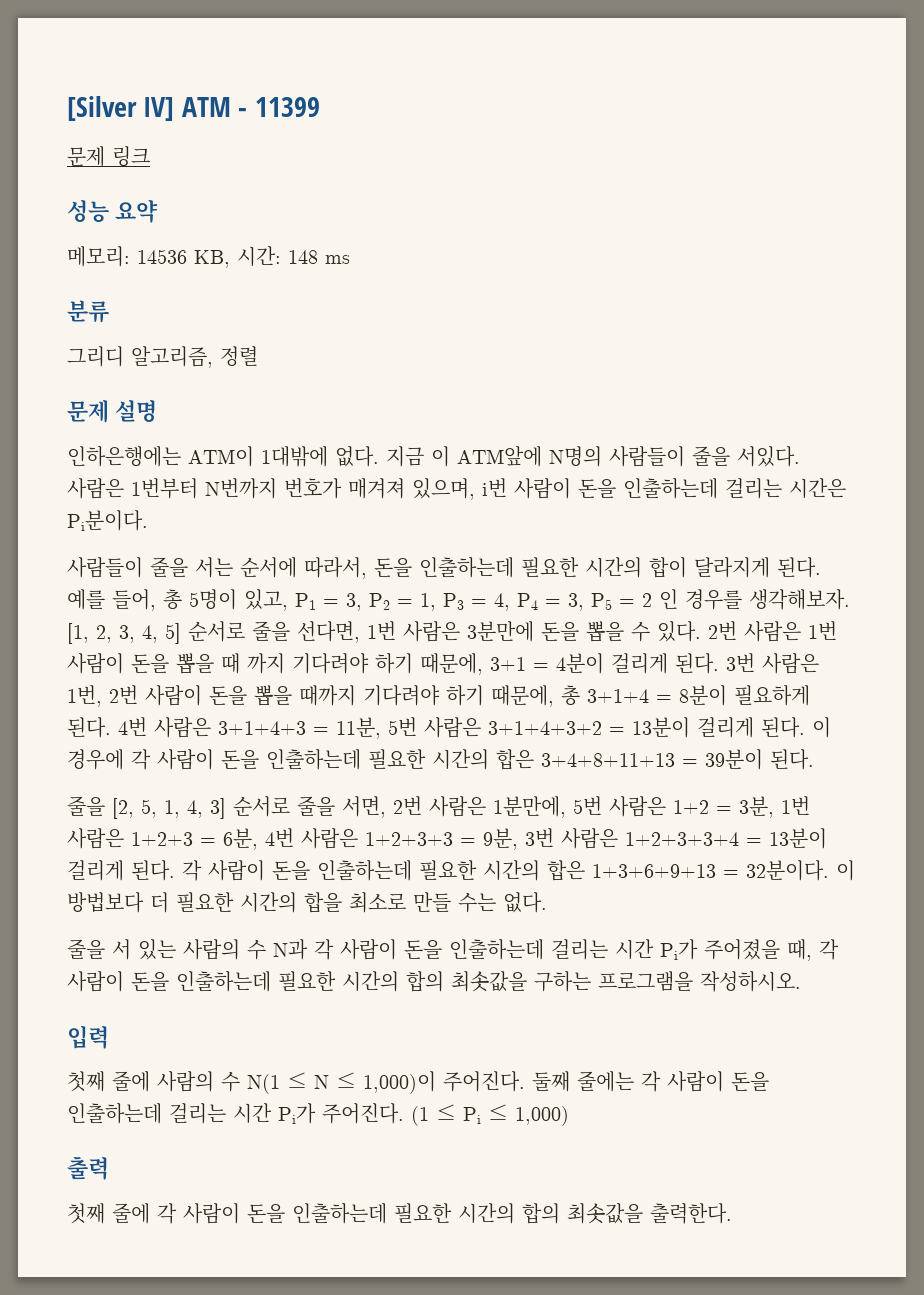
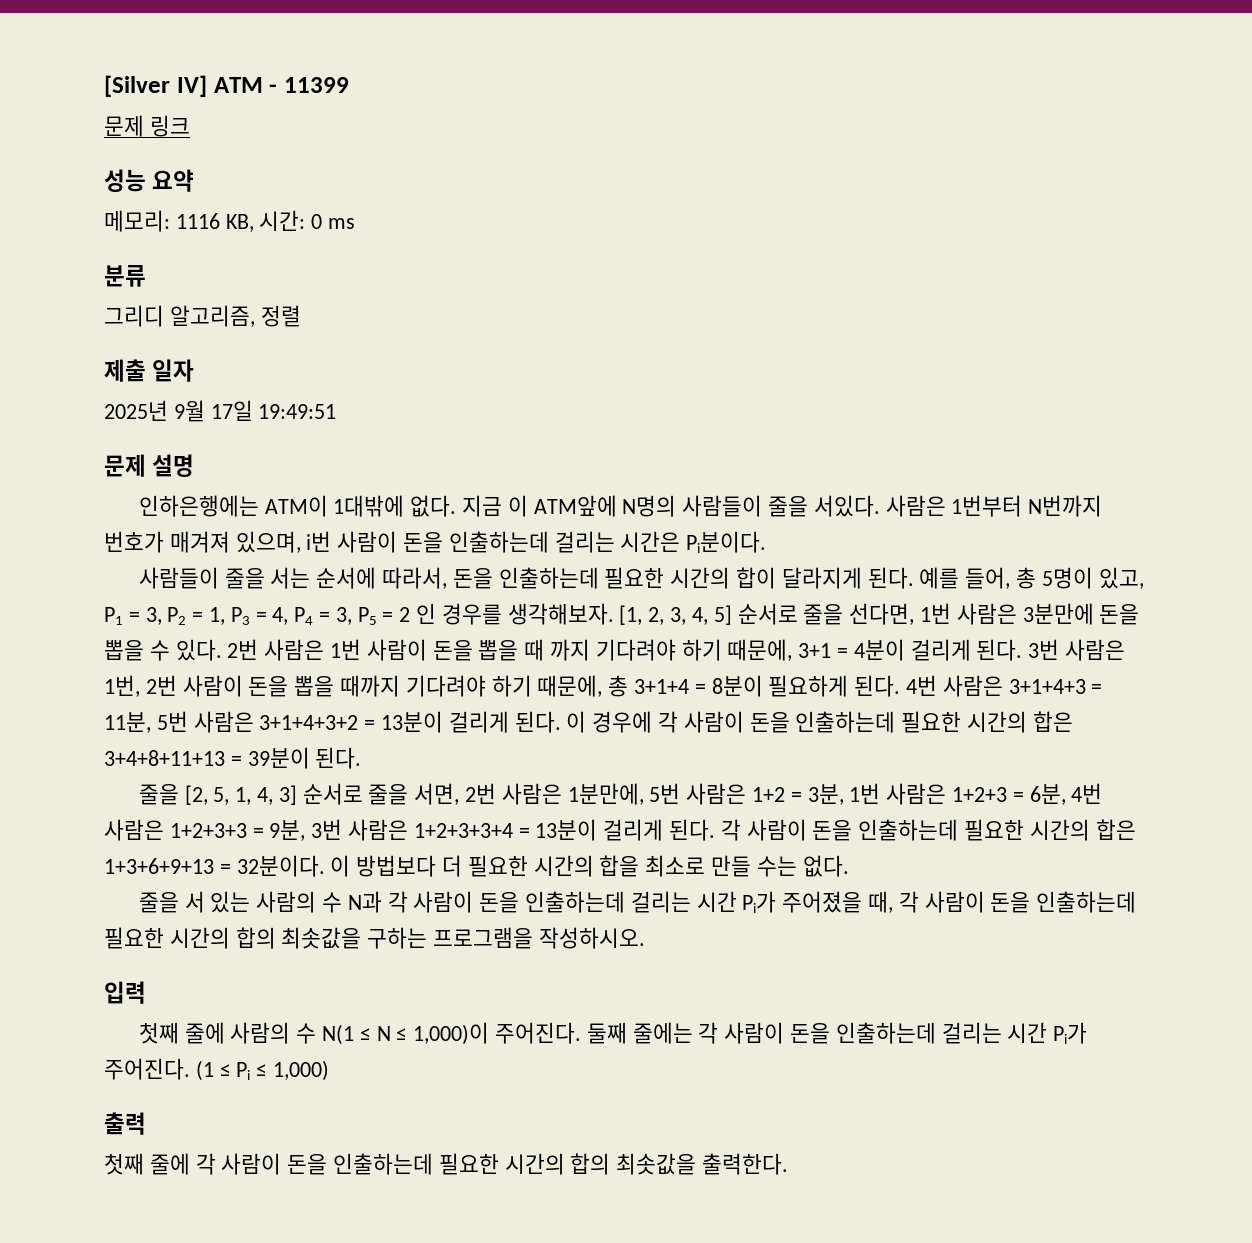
[137,249,187,264] 14536 -> [175,213,220,229] 1116
[288,250,318,264] 148 -> [311,214,323,229] 0
(258, 356) none -> [104,359,195,382] [104,400,337,422] // 제출 일자 // 2025년 9월 17일 19:49:51

